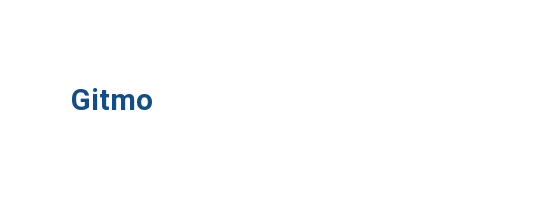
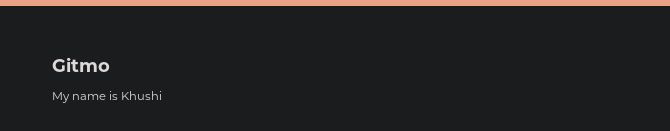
(153, 99) none -> [52,91,163,103] // My name is Khushi

